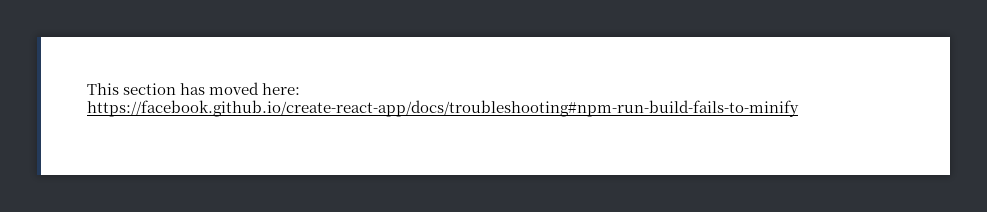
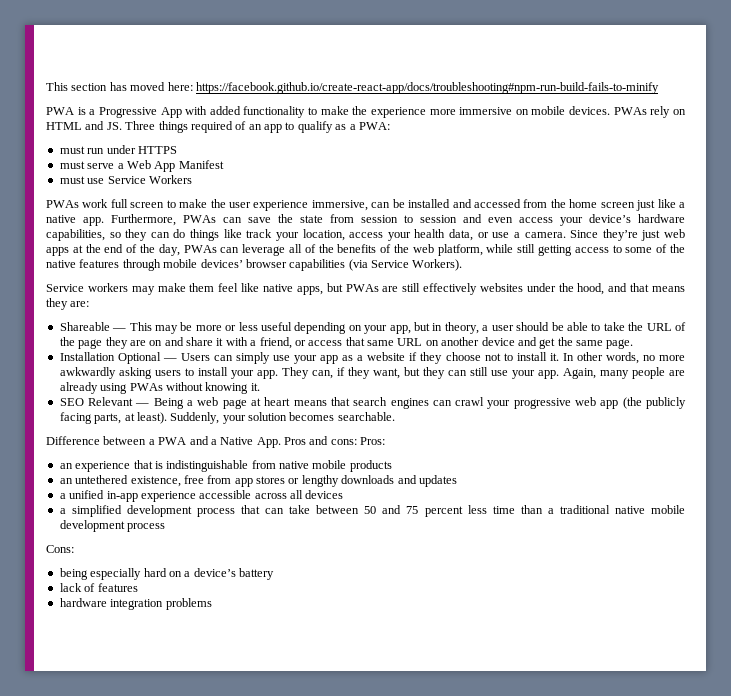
(799, 108) none -> [46,106,687,118] [46,121,390,133] [59,145,177,154] [59,160,224,172] [59,175,192,184] [46,199,686,211] [46,214,685,226] [46,229,685,241] [46,244,685,256] [46,259,463,271] [46,283,686,295] [46,298,90,310] [59,322,686,334] [59,337,634,349] [59,352,685,364] [59,367,685,379] [59,382,260,394] [59,397,686,409] [59,412,395,424] [46,436,386,448] [59,460,392,472] [59,475,457,487] [59,490,344,502] [59,505,686,517] [59,520,166,532] [46,545,74,553] [59,568,274,580] [59,583,138,592] [59,598,212,610] // PWA is a Progressive App with added functionality to make the experience more immersive on mobile devices. PWAs rely on HTML and JS. Three things required of an app to qualify as a PWA: // must run under HTTPS // must serve a Web App Manifest // must use Service Workers // PWAs work full screen to make the user experience immersive, can be installed and accessed from the home screen just like a native app. Furthermore, PWAs can save the state from session to session and even access your device’s hardware capabilities, so they can do things like track your location, access your health data, or use a camera. Since they’re just web apps at the end of the day, PWAs can leverage all of the benefits of the web platform, while still getting access to some of the native features through mobile devices’ browser capabilities (via Service Workers). // Service workers may make them feel like native apps, but PWAs are still effectively websites under the hood, and that means they are: // Shareable — This may be more or less useful depending on your app, but in theory, a user should be able to take the URL of the page they are on and share it with a friend, or access that same URL on another device and get the same page. // Installation Optional — Users can simply use your app as a website if they choose not to install it. In other words, no more awkwardly asking users to install your app. They can, if they want, but they can still use your app. Again, many people are already using PWAs without knowing it. // SEO Relevant — Being a web page at heart means that search engines can crawl your progressive web app (the publicly facing parts, at least). Suddenly, your solution becomes searchable. // Difference between a PWA and a Native App. Pros and cons: Pros: // an experience that is indistinguishable from native mobile products // an untethered existence, free from app stores or lengthy downloads and updates // a unified in-app experience accessible across all devices // a simplified development process that can take between 50 and 75 percent less time than a traditional native mobile development process // Cons: // being especially hard on a device’s battery // lack of features // hardware integration problems

